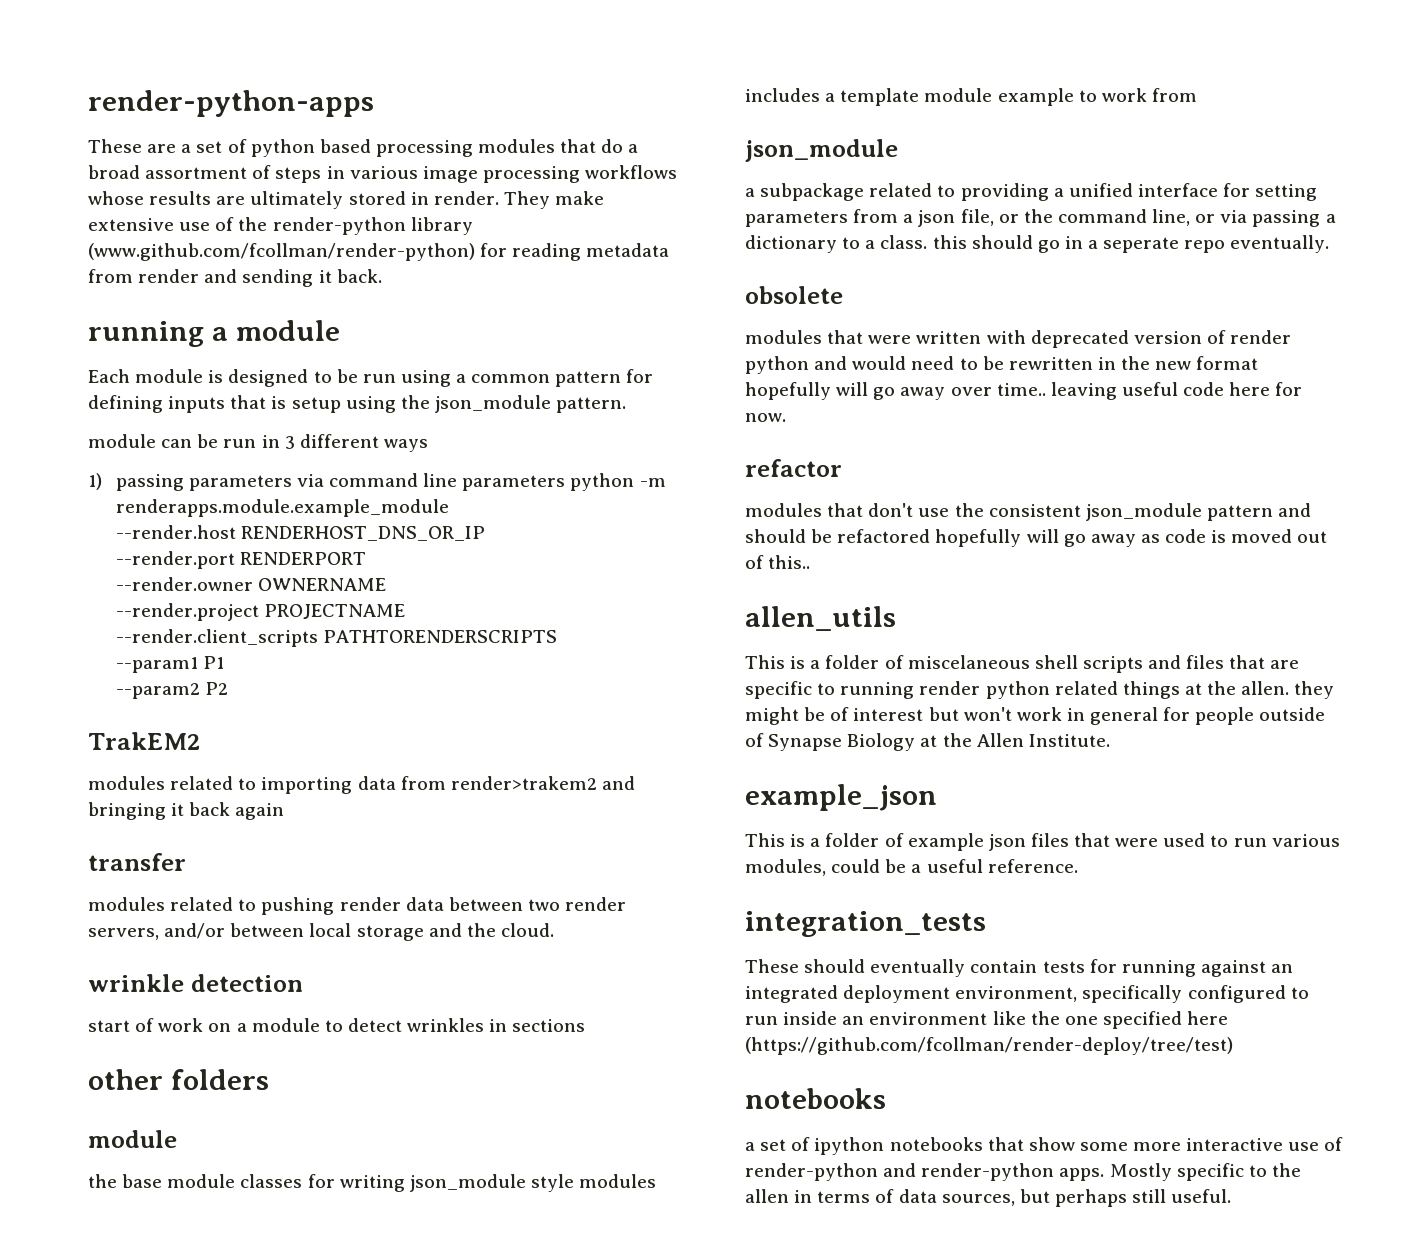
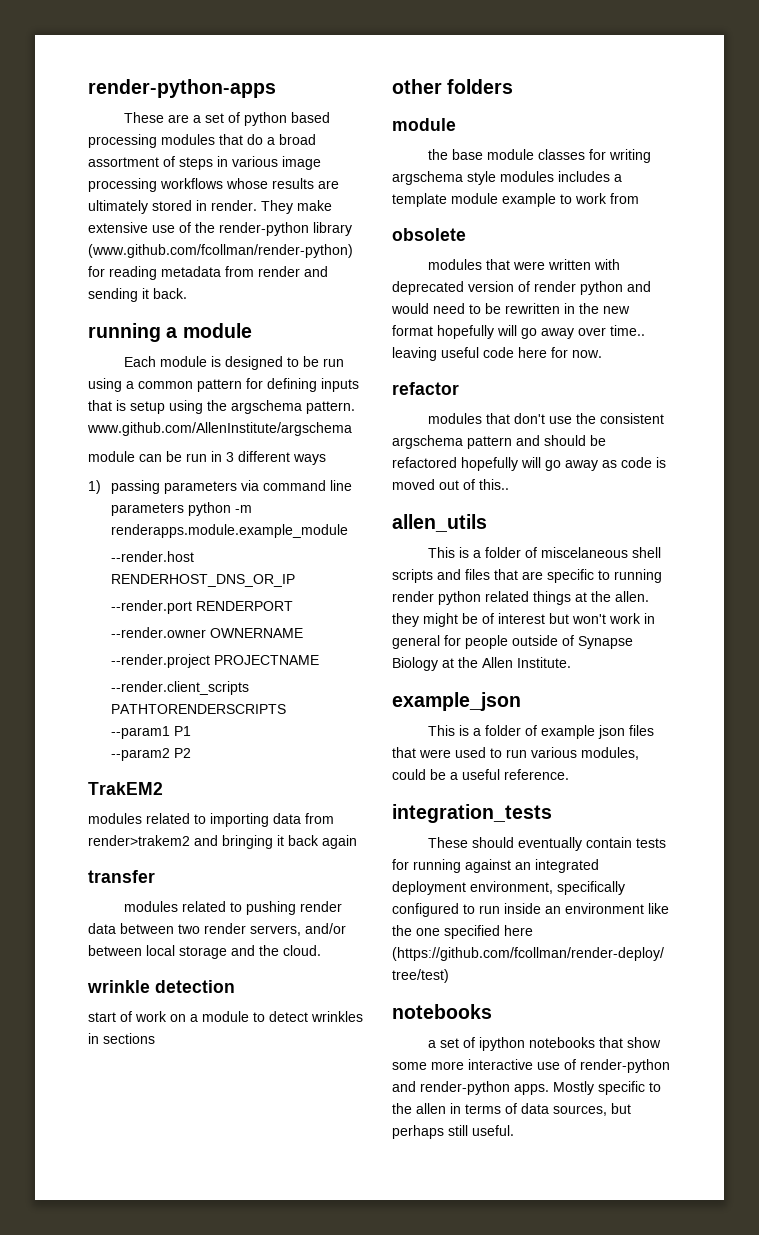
[434,395,551,413] json_module -> [231,400,302,414] argschema
(627, 405) none -> [87,422,352,436] www.github.com/AllenInstitute/argschema
[409,1174,526,1192] json_module -> [392,171,463,185] argschema
[745,139,898,162] [745,183,1318,201] [745,209,1336,227] [745,235,1330,253] // json_module // a subpackage related to providing a unified interface for setting parameters from a json file, or the command line, or via passing a dictionary to a class. this should go in a seperate repo eventually. -> (639, 198) none
[1085,503,1202,521] json_module -> [392,435,463,449] argschema

